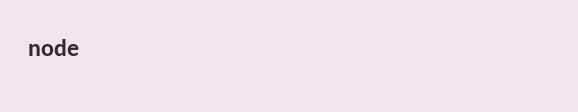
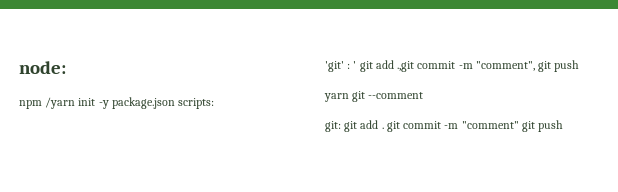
[28,39,79,56] node -> [19,61,66,74] [19,97,215,109] [325,60,580,72] [324,91,424,102] [325,120,564,132] node: // npm /yarn init -y package.json scripts: // 'git' : ' git add .,git commit -m "comment", git push // yarn git --comment // git: git add . git commit -m "comment" git push

